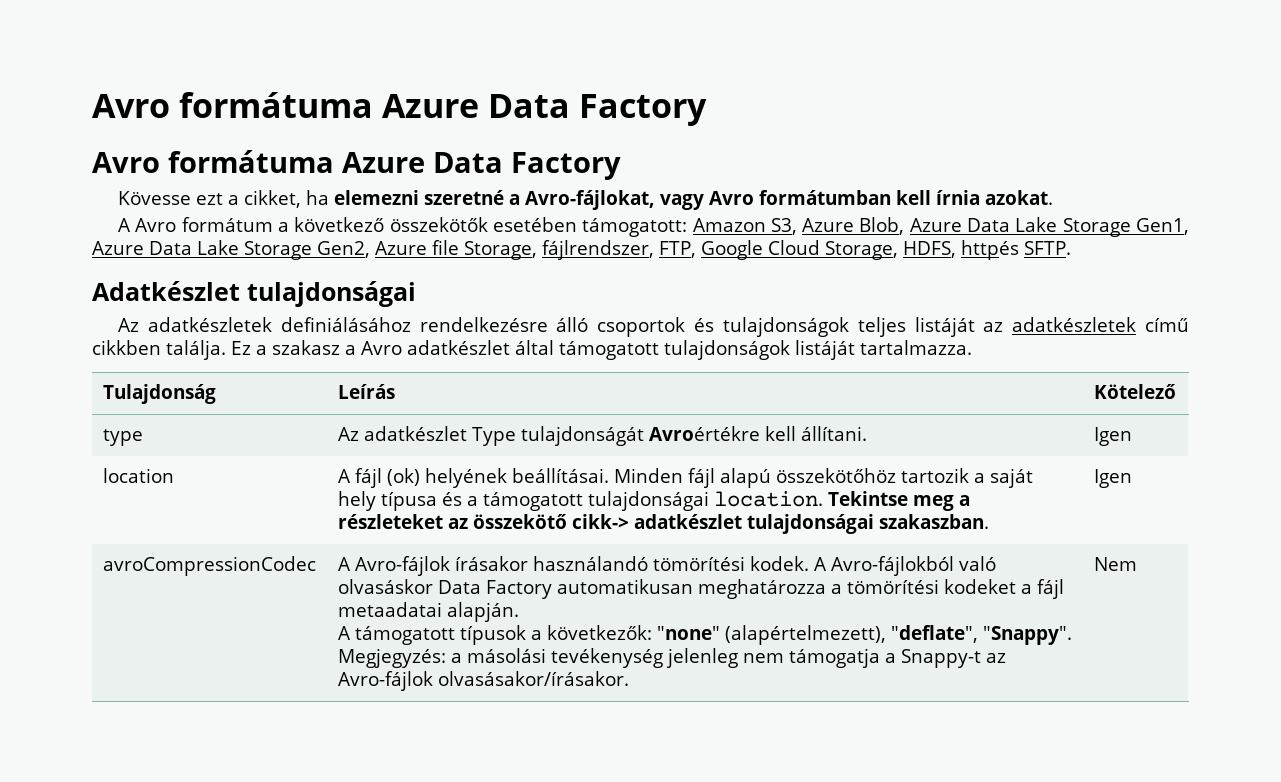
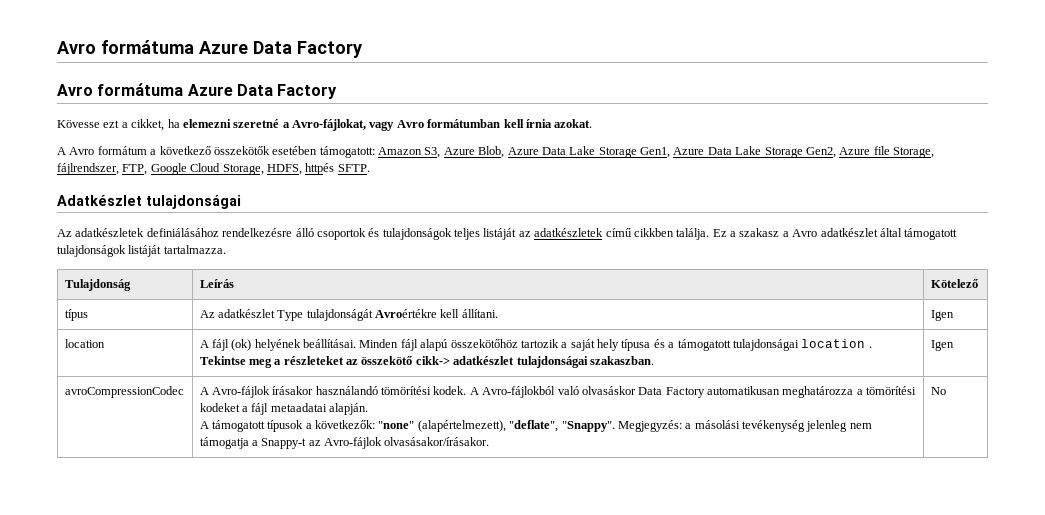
[102,429,143,446] type -> [64,309,88,321] típus
[713,491,823,507] location. -> [801,339,872,348] location .
[1093,557,1137,571] Nem -> [930,387,946,395] No

